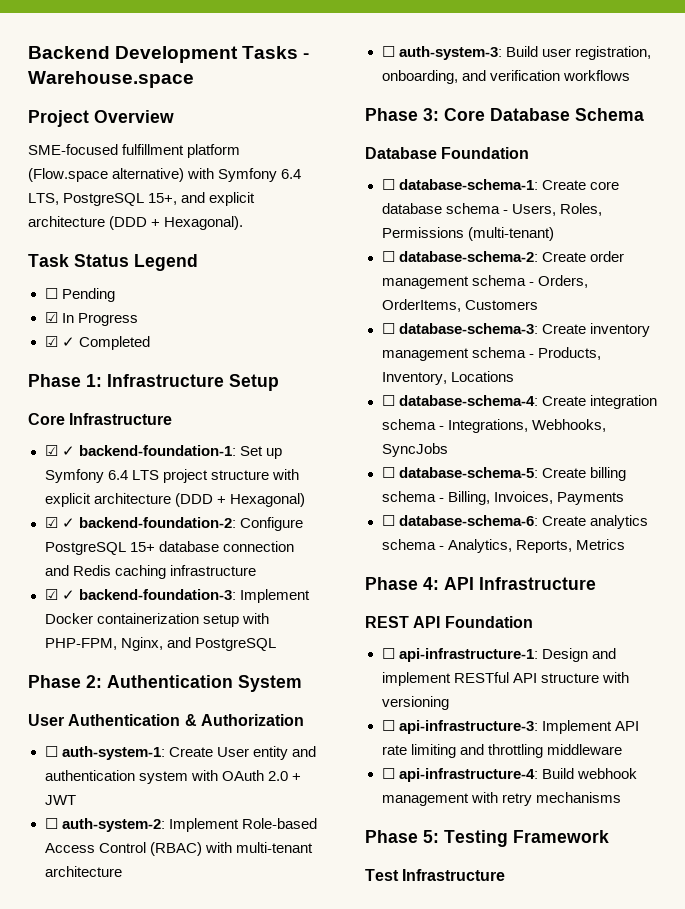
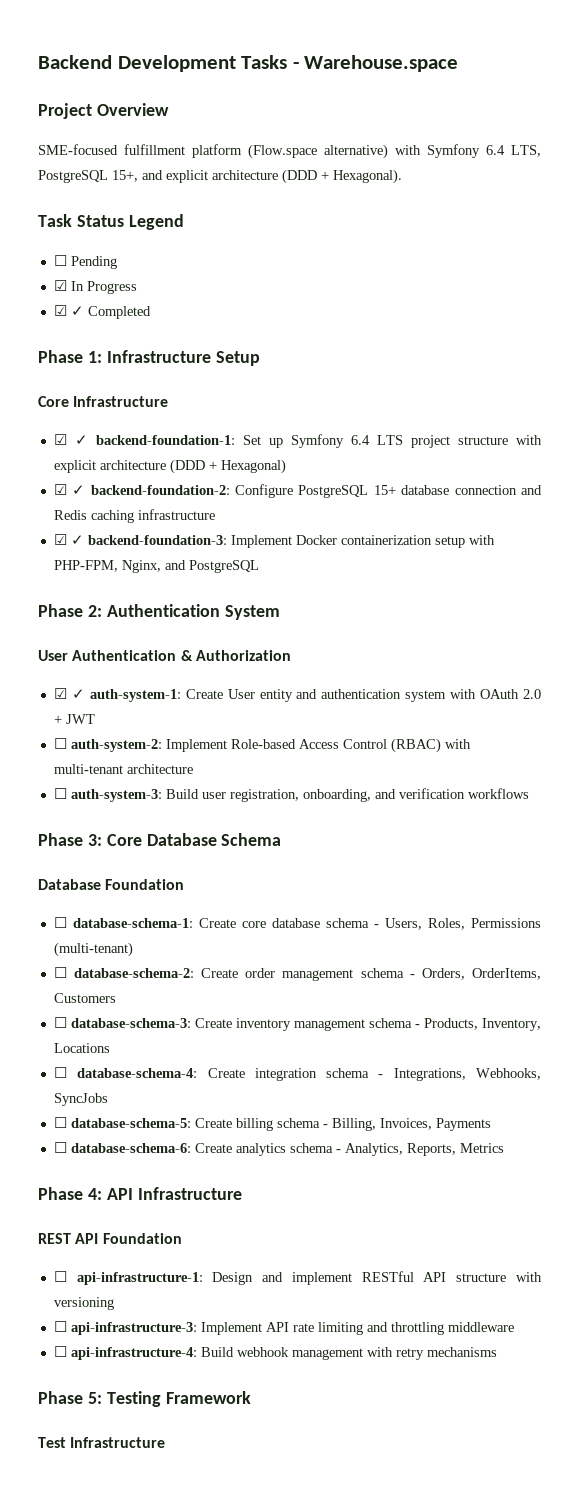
[44,746,58,757] ☐ -> [53,688,85,699] ☑ ✓

